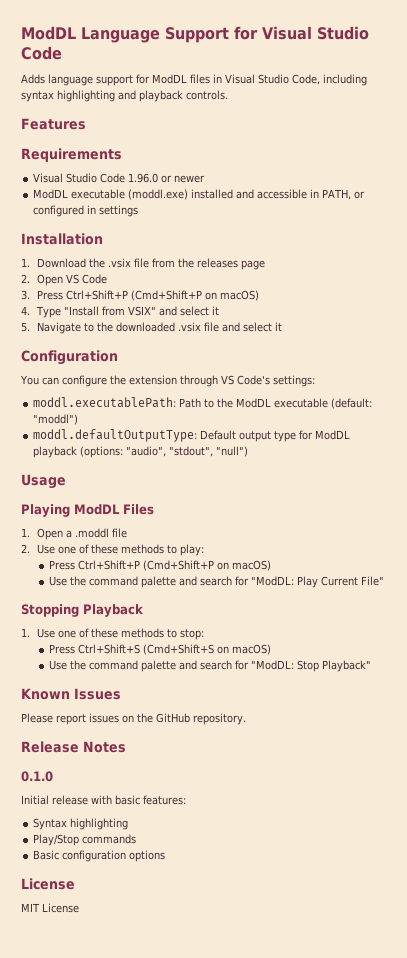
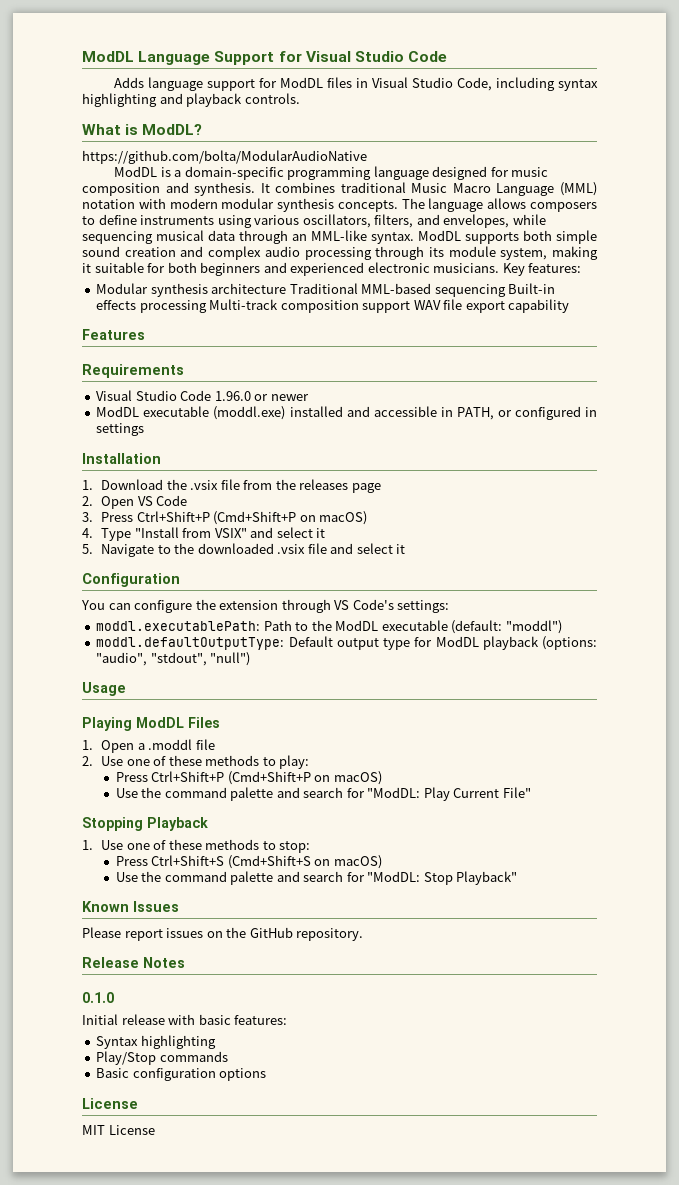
(228, 95) none -> [82,124,203,135] [82,150,367,164] [114,166,549,180] [82,182,597,196] [82,198,597,212] [82,214,546,228] [82,230,597,244] [82,246,598,260] [82,262,582,276] [96,283,556,297] [96,299,570,313] // What is ModDL? // https://github.com/bolta/ModularAudioNative // ModDL is a domain-specific programming language designed for music composition and synthesis. It combines traditional Music Macro Language (MML) notation with modern modular synthesis concepts. The language allows composers to define instruments using various oscillators, filters, and envelopes, while sequencing musical data through an MML-like syntax. ModDL supports both simple sound creation and complex audio processing through its module system, making it suitable for both beginners and experienced electronic musicians. Key features: // Modular synthesis architecture Traditional MML-based sequencing Built-in effects processing Multi-track composition support WAV file export capability

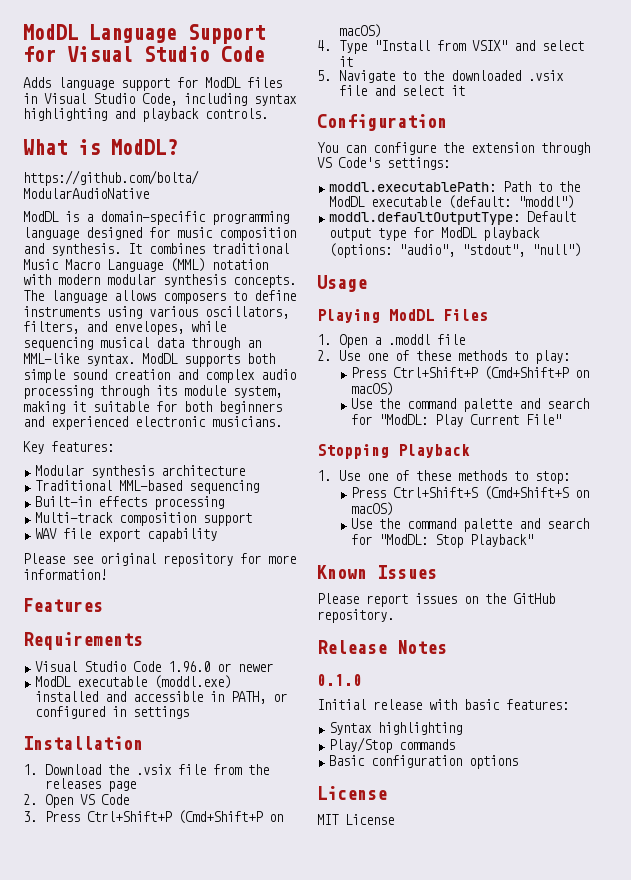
(500, 268) none -> (282, 421) //
(287, 288) none -> (246, 470) //
(506, 290) none -> (260, 487) //
(207, 306) none -> (225, 503) //
(411, 307) none -> (253, 519) //
(570, 306) none -> [23,553,296,567] [23,569,107,580] // Please see original repository for more information!

